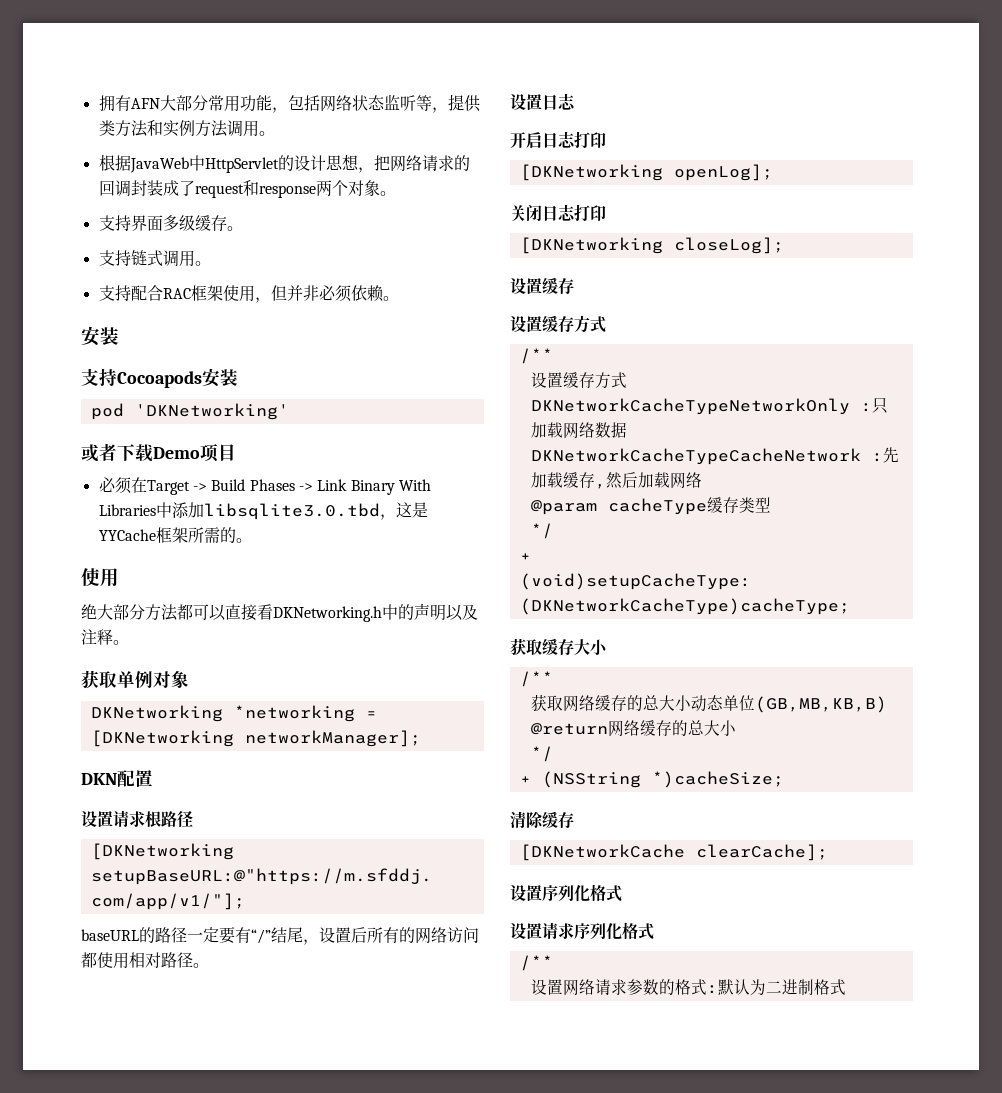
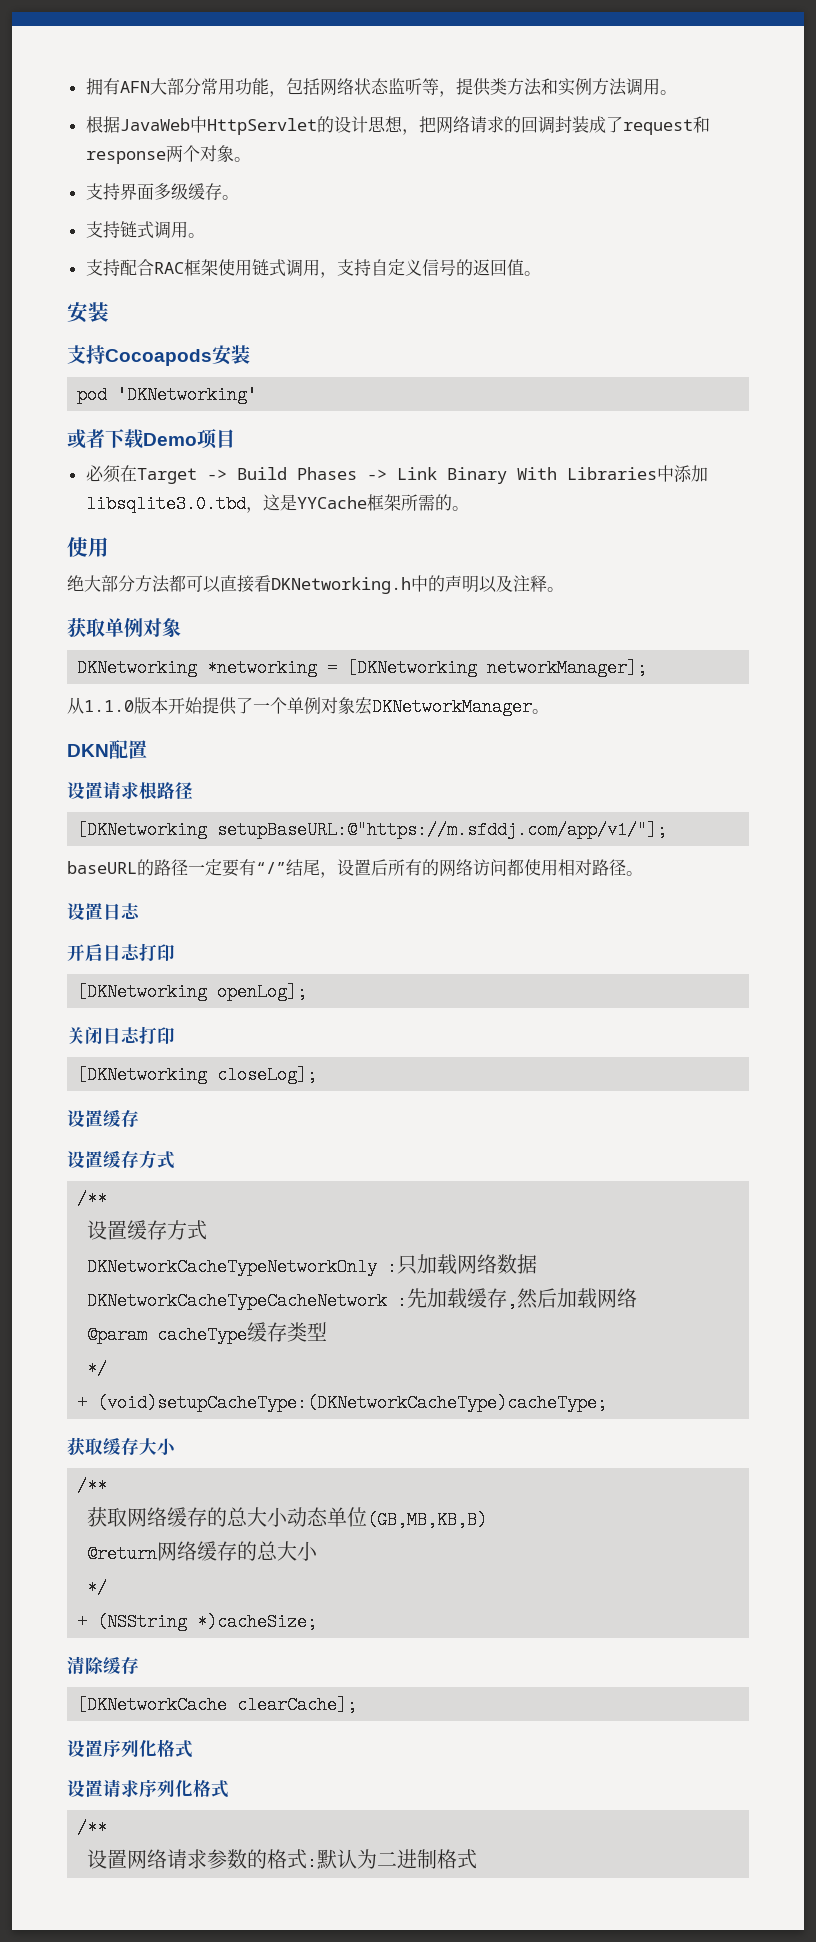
[254,285,384,303] ，但并非必须依赖 -> [251,259,524,278] 链式调用，支持自定义信号的返回值
(421, 738) none -> [67,697,549,716] // 从1.1.0版本开始提供了一个单例对象宏DKNetworkManager。

